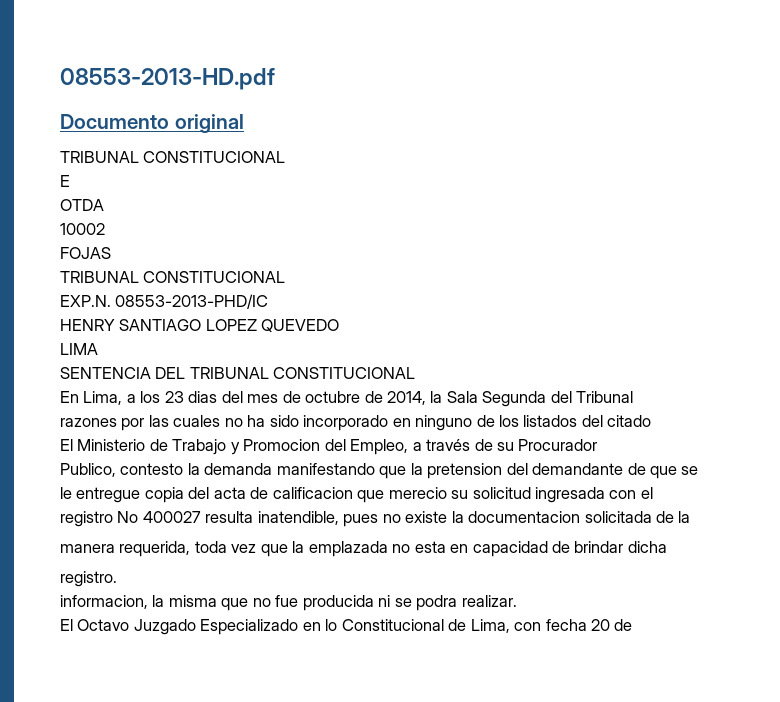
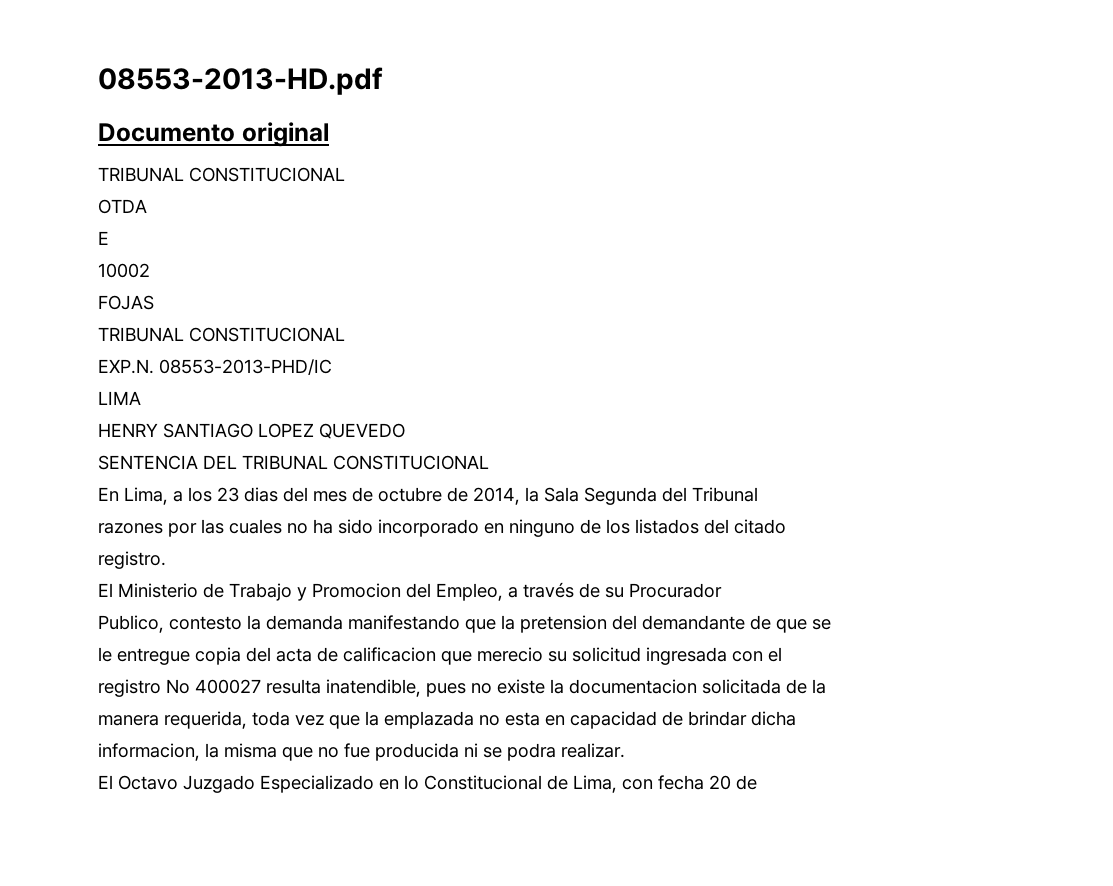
(286, 157) none -> [98,199,147,214] // OTDA
[60,199,104,211] // OTDA -> (109, 238) none
(269, 301) none -> [98,391,141,405] // LIMA
[60,343,98,355] // LIMA -> (405, 431) none
(652, 421) none -> [98,551,166,569] // registro.
[60,571,117,587] // registro. -> (796, 718) none

